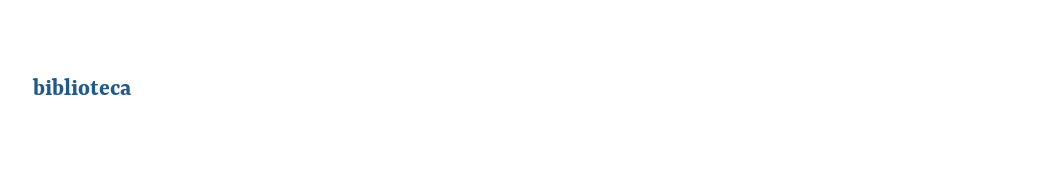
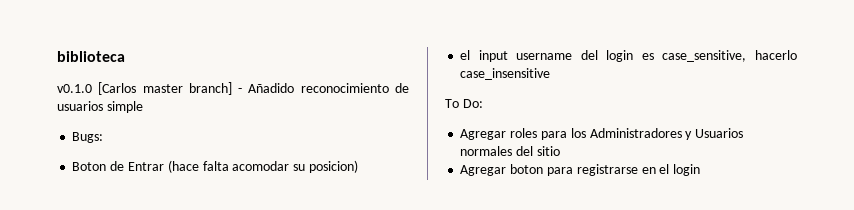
(132, 86) none -> [57,82,409,95] [57,101,143,113] [72,132,104,143] [72,160,358,173] [460,50,797,62] [460,68,551,80] [445,99,483,108] [460,128,744,140] [460,146,560,156] [460,164,701,176] // v0.1.0 [Carlos master branch] - Añadido reconocimiento de usuarios simple // Bugs: // Boton de Entrar (hace falta acomodar su posicion) // el input username del login es case_sensitive, hacerlo case_insensitive // To Do: // Agregar roles para los Administradores y Usuarios normales del sitio // Agregar boton para registrarse en el login

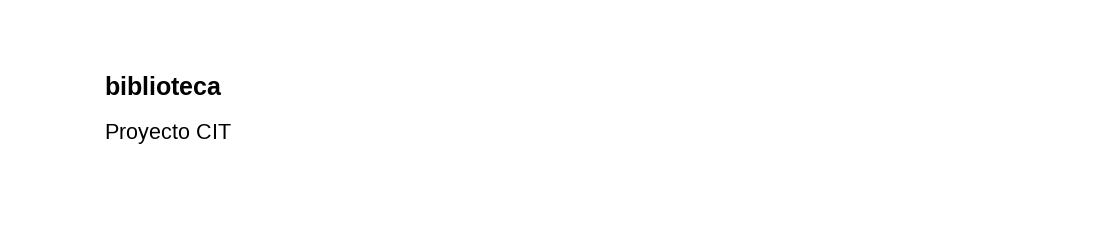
[57,82,409,95] [57,101,143,113] [72,132,104,143] [72,160,358,173] [460,50,797,62] [460,68,551,80] [445,99,483,108] [460,128,744,140] [460,146,560,156] [460,164,701,176] v0.1.0 [Carlos master branch] - Añadido reconocimiento de usuarios simple // Bugs: // Boton de Entrar (hace falta acomodar su posicion) // el input username del login es case_sensitive, hacerlo case_insensitive // To Do: // Agregar roles para los Administradores y Usuarios normales del sitio // Agregar boton para registrarse en el login -> [105,124,231,144] Proyecto CIT

